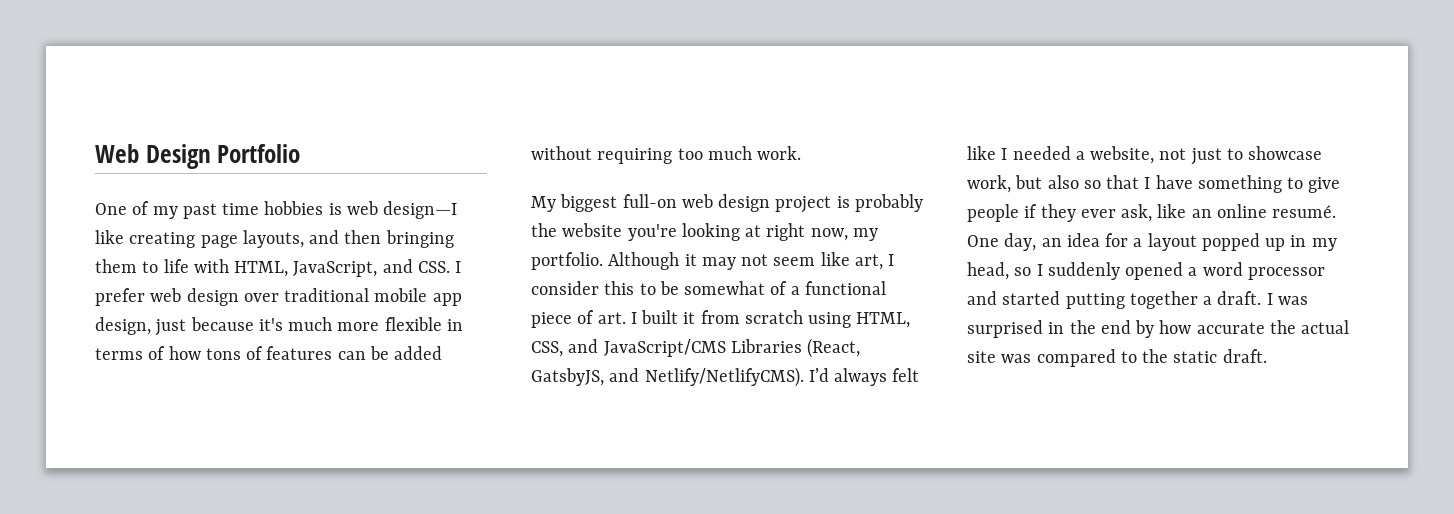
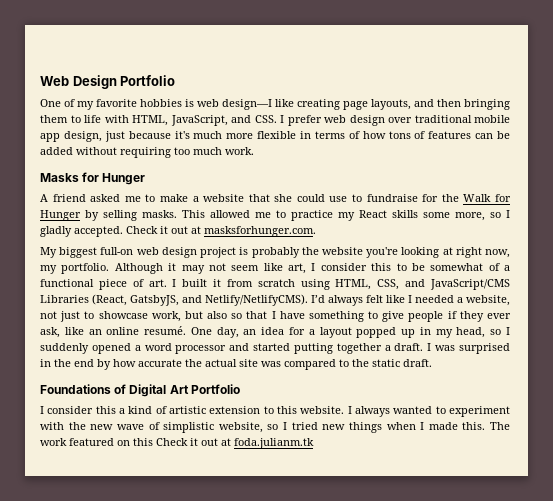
[182,203,260,219] past time -> [96,99,137,107] favorite
(802, 153) none -> [40,172,146,185] [40,194,511,202] [40,210,510,221] [40,226,316,237] // Masks for Hunger // A friend asked me to make a website that she could use to fundraise for the Walk for Hunger by selling masks. This allowed me to practice my React skills some more, so I gladly accepted. Check it out at masksforhunger.com.
(1267, 356) none -> [40,384,240,397] [40,406,510,417] [40,422,510,433] [40,438,314,449] // Foundations of Digital Art Portfolio // I consider this a kind of artistic extension to this website. I always wanted to experiment with the new wave of simplistic website, so I tried new things when I made this. The work featured on this Check it out at foda.julianm.tk

